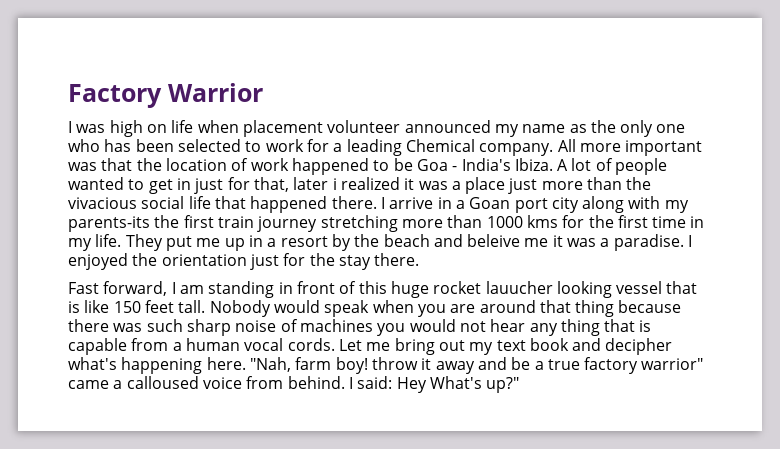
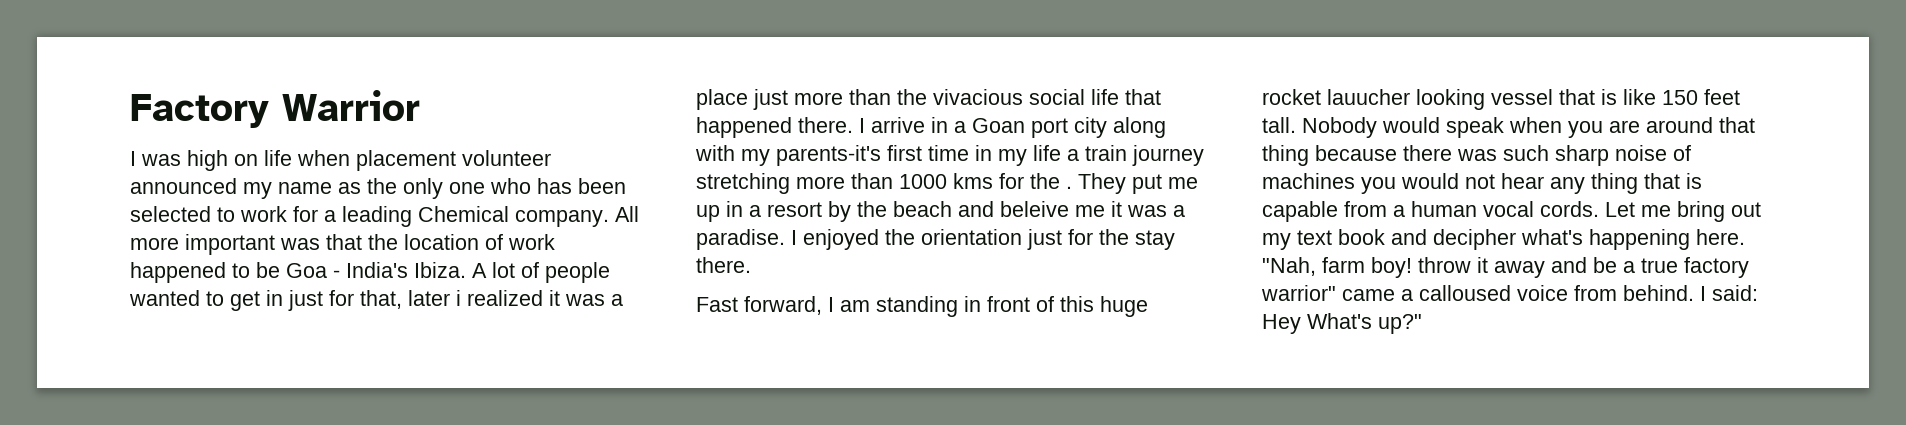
[68,215,214,232] parents-its the first -> [776,145,1079,166] parents-it's first time in my life a
[617,215,705,228] [68,234,122,251] first time in my life. -> [1066,186,1072,189] .

